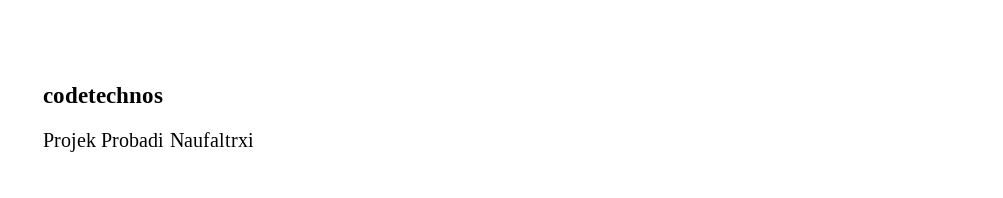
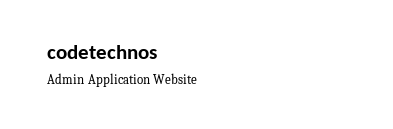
[43,132,254,152] Projek Probadi Naufaltrxi -> [47,73,198,87] Admin Application Website

